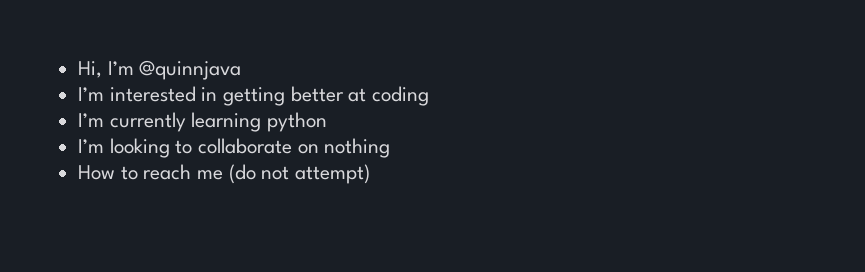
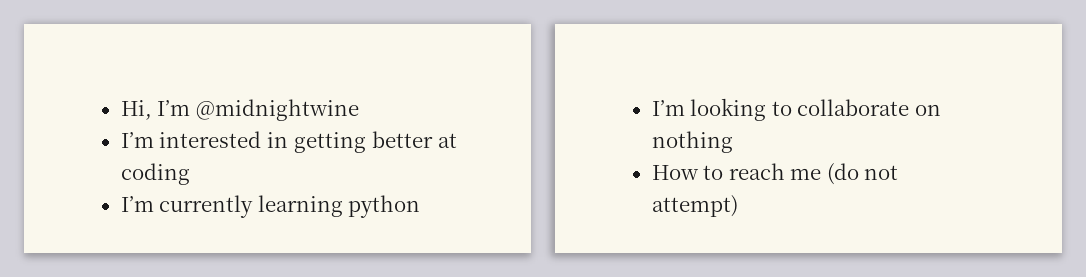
[139,60,242,80] @quinnjava -> [195,99,359,121] @midnightwine

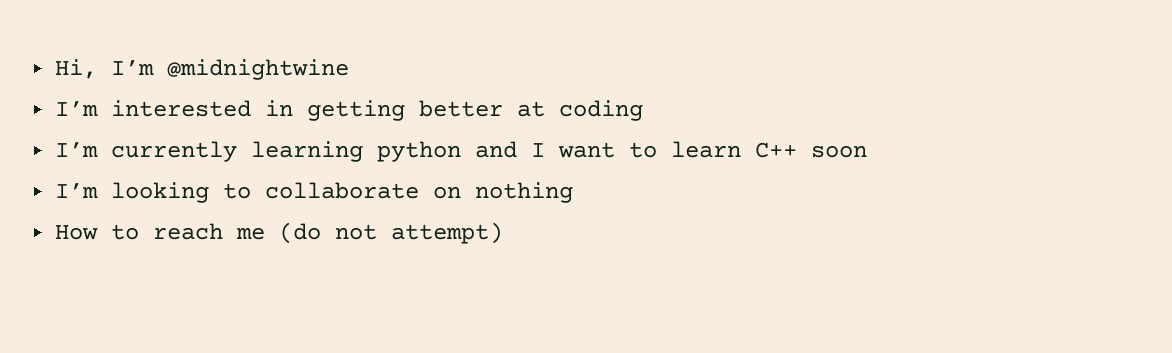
(421, 206) none -> [475,141,868,158] and I want to learn C++ soon

